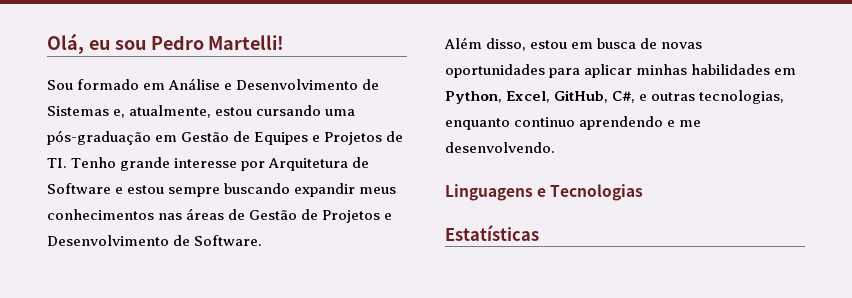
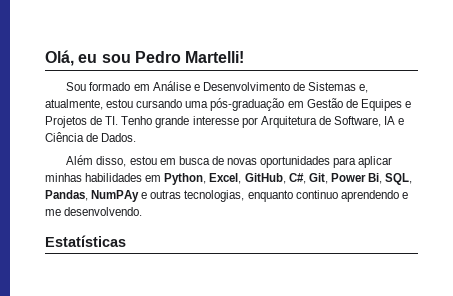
[47,183,397,197] [47,208,393,223] [47,235,263,246] Software e estou sempre buscando expandir meus conhecimentos nas áreas de Gestão de Projetos e Desenvolvimento de Software. -> [333,116,405,127] [45,132,137,142] Software, IA e Ciência de Dados.
(636, 97) none -> [308,173,413,185] [45,190,140,202] Git, Power Bi, SQL, Pandas, NumPAy
[445,184,644,201] // Linguagens e Tecnologias -> (143, 211) none

